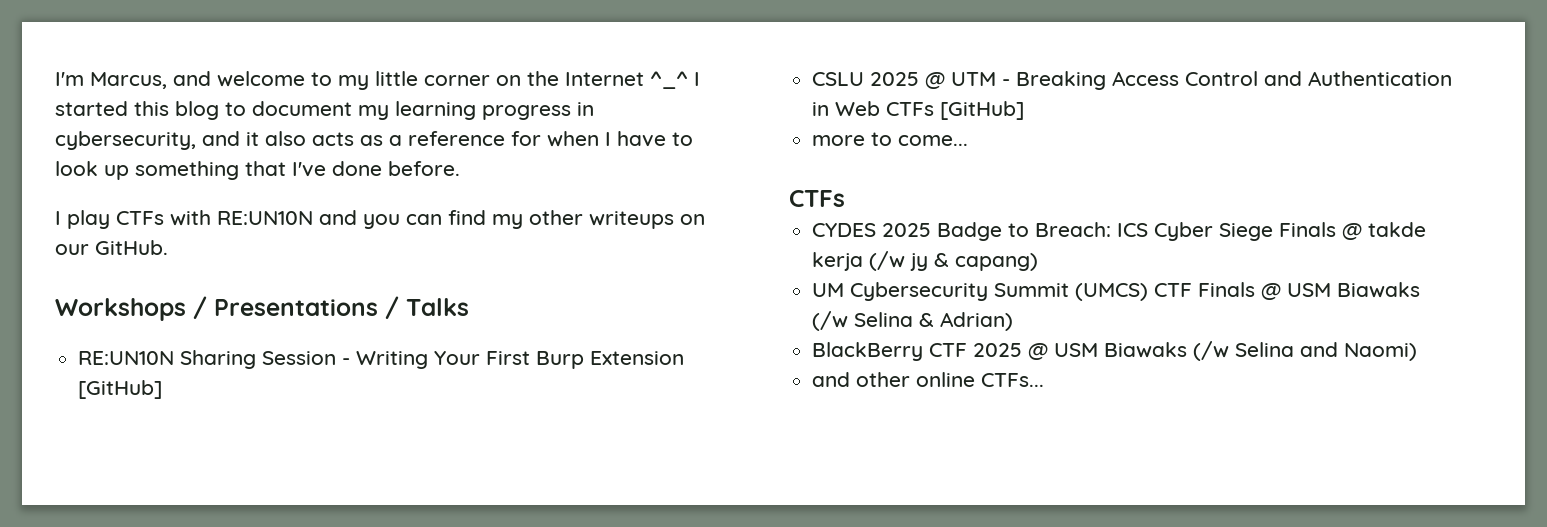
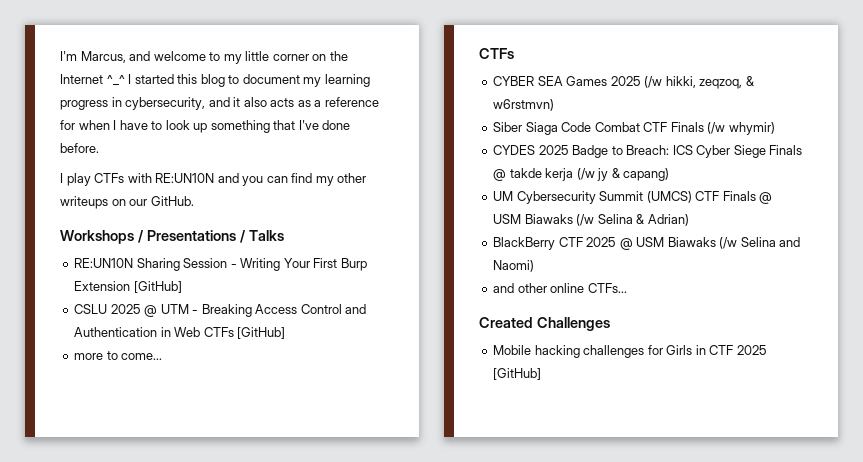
(845, 198) none -> [493,76,754,89] [493,99,555,111] [493,122,775,135] // CYBER SEA Games 2025 (/w hikki, zeqzoq, & w6rstmvn) // Siber Siaga Code Combat CTF Finals (/w whymir)
(1045, 380) none -> [479,317,610,331] [493,345,767,358] [493,368,542,380] // Created Challenges // Mobile hacking challenges for Girls in CTF 2025 [GitHub]

